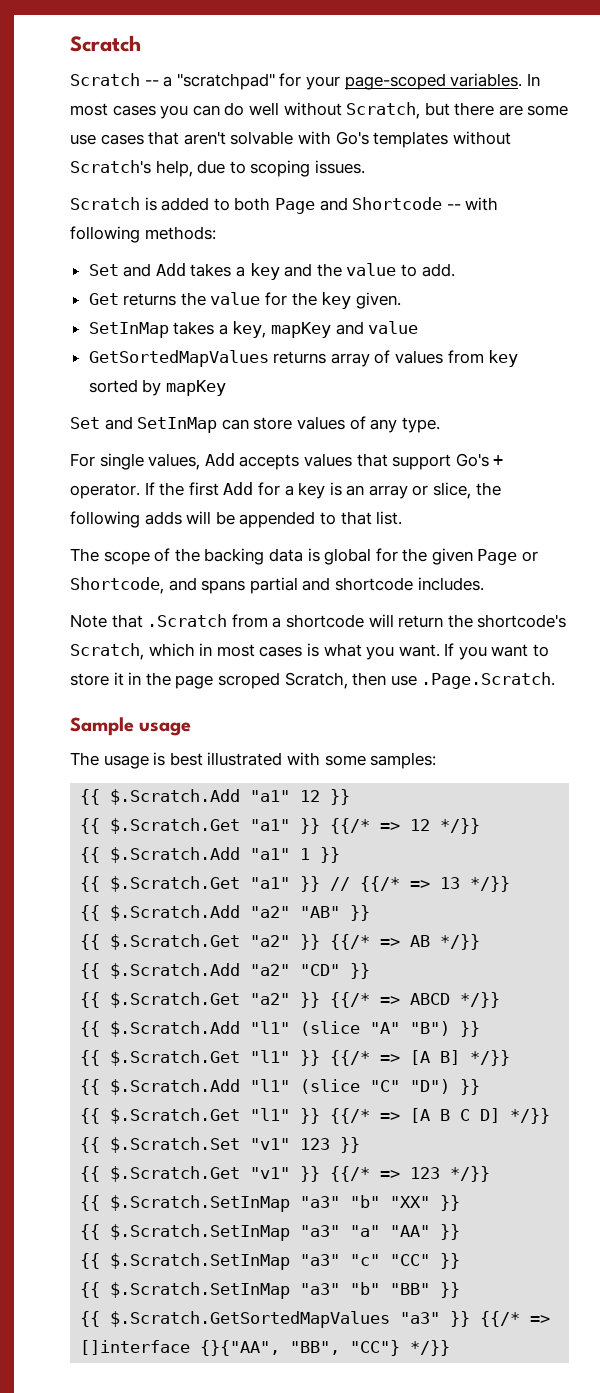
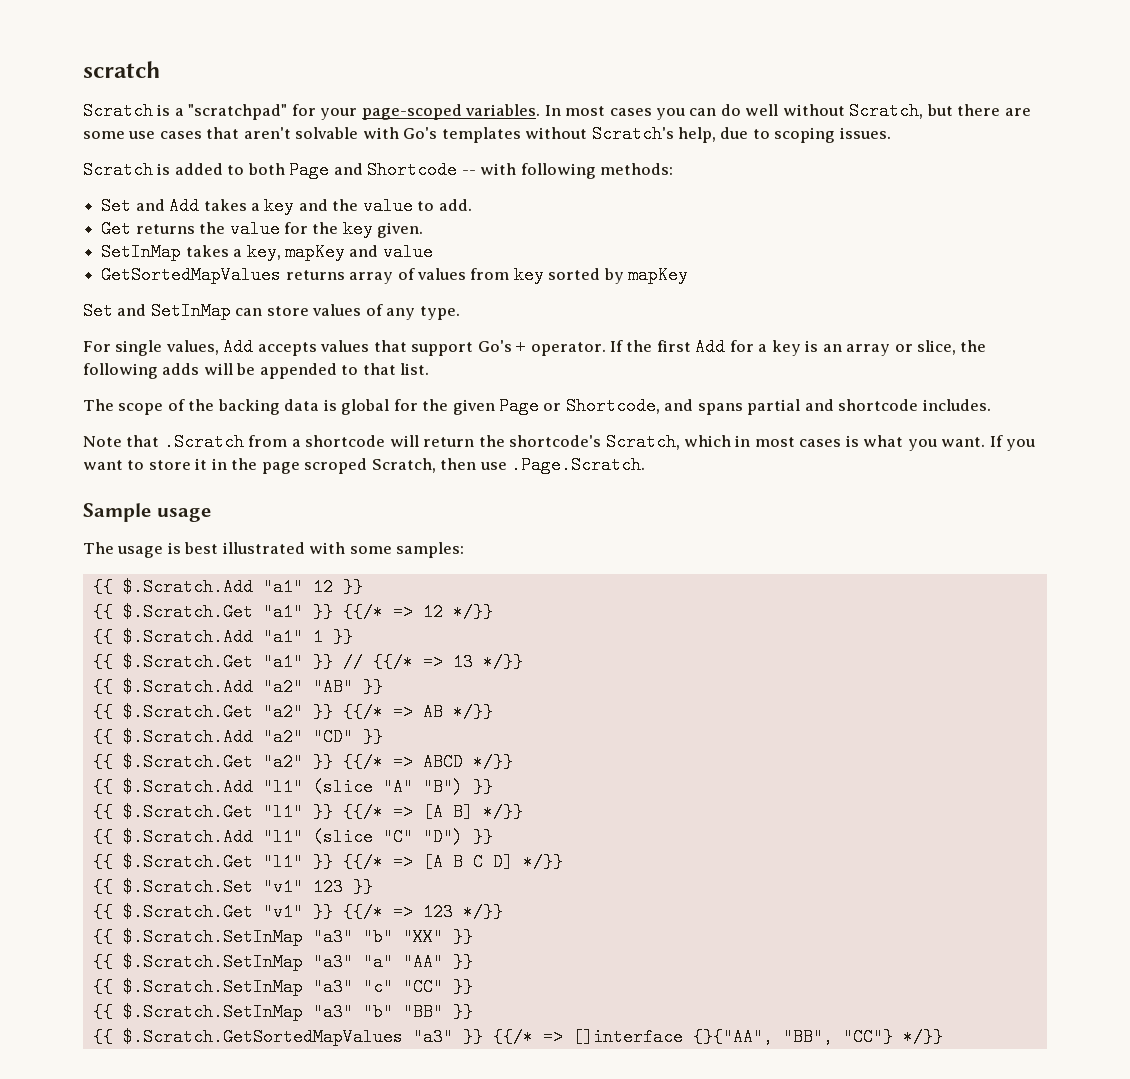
[70,35,141,52] [70,73,159,86] Scratch // Scratch -- -> [83,61,161,78] [83,102,171,120] scratch // Scratch is

